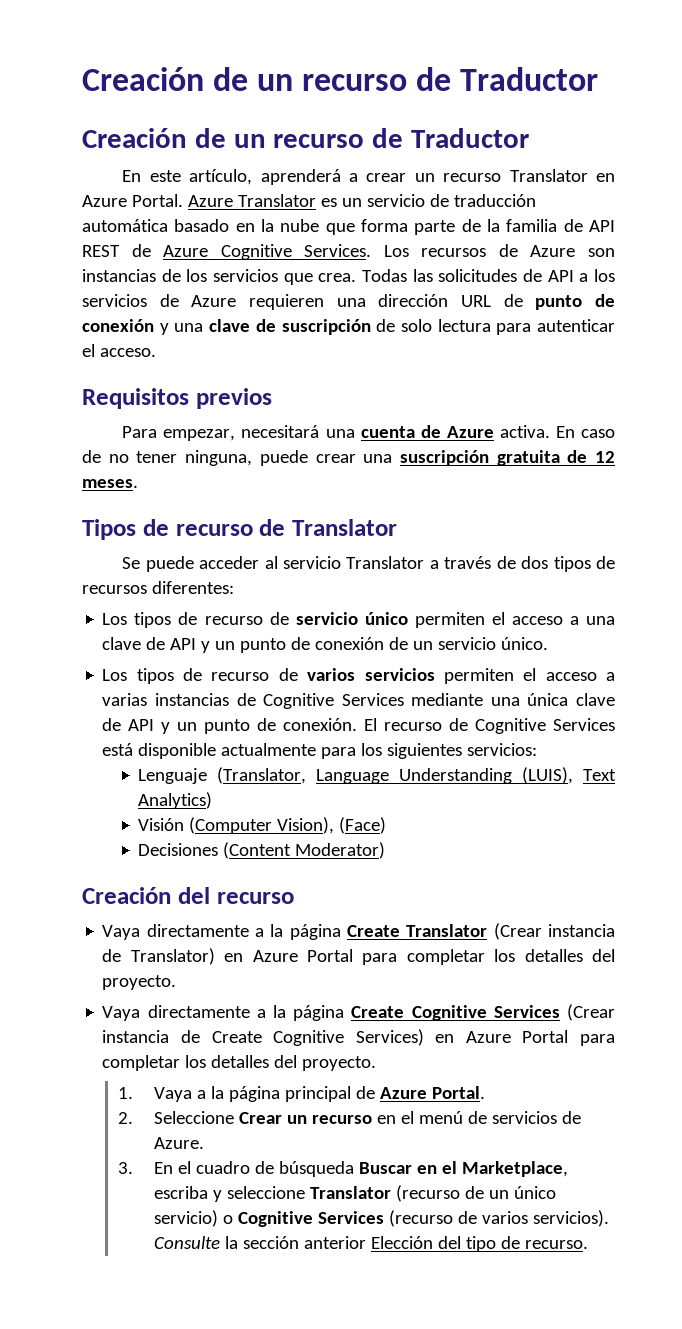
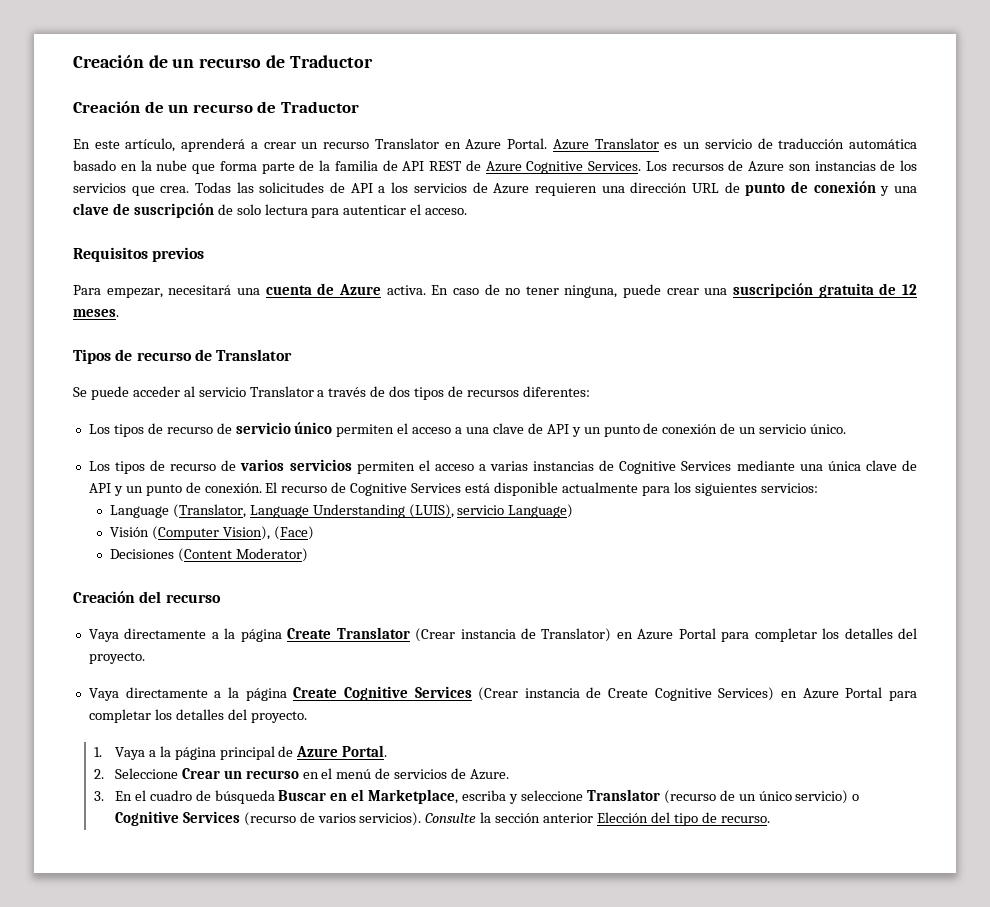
[138,768,208,784] Lenguaje -> [109,505,169,518] Language
[583,769,616,781] [138,792,213,809] Text Analytics) -> [457,504,574,518] servicio Language)

